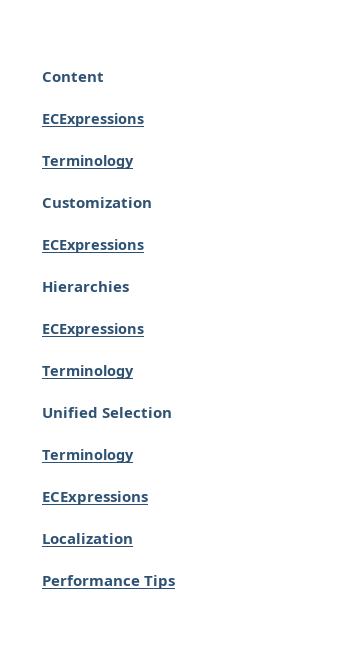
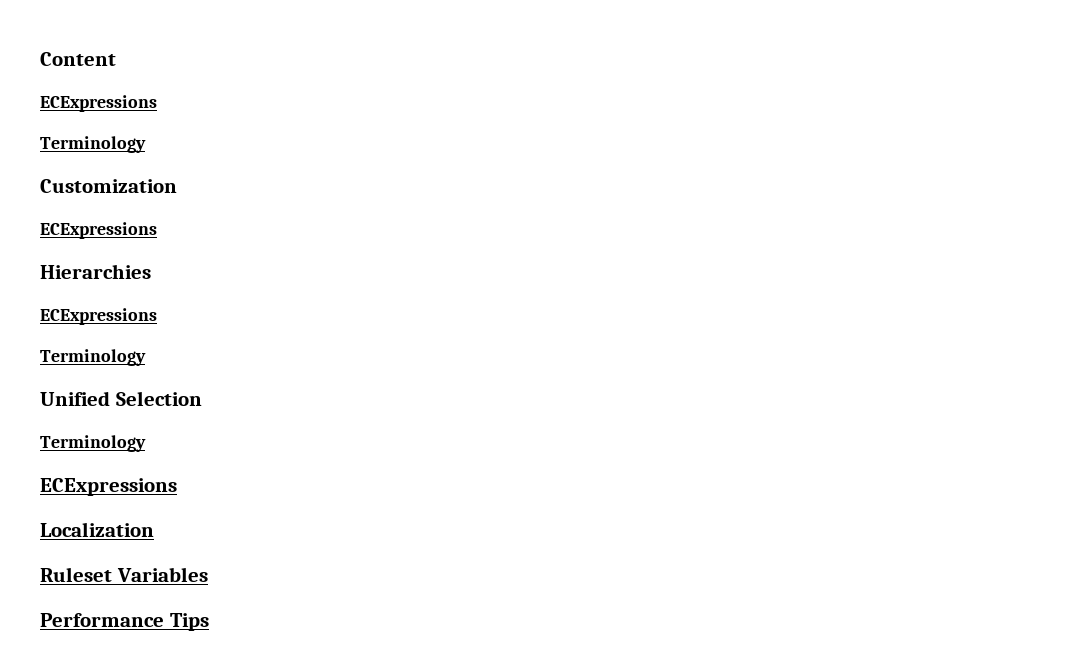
(133, 538) none -> [40,567,208,582] // Ruleset Variables

